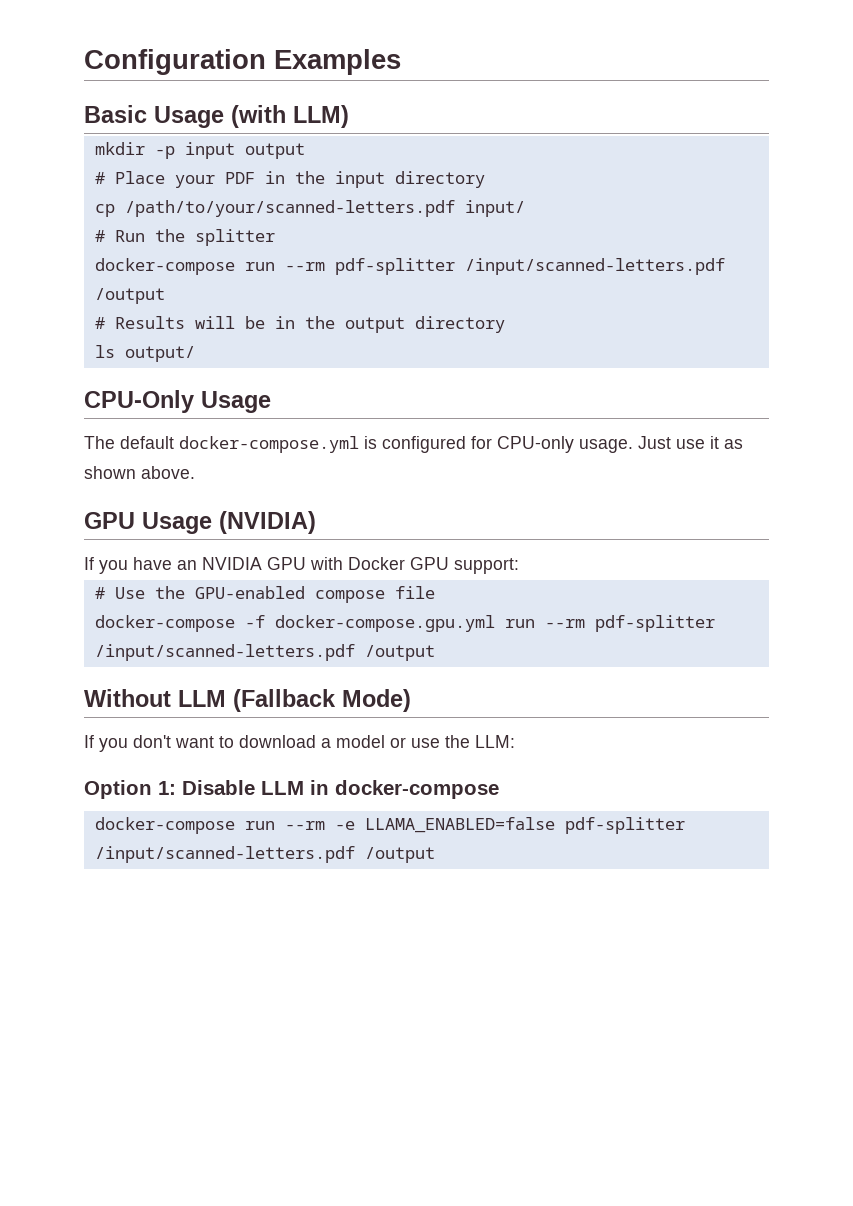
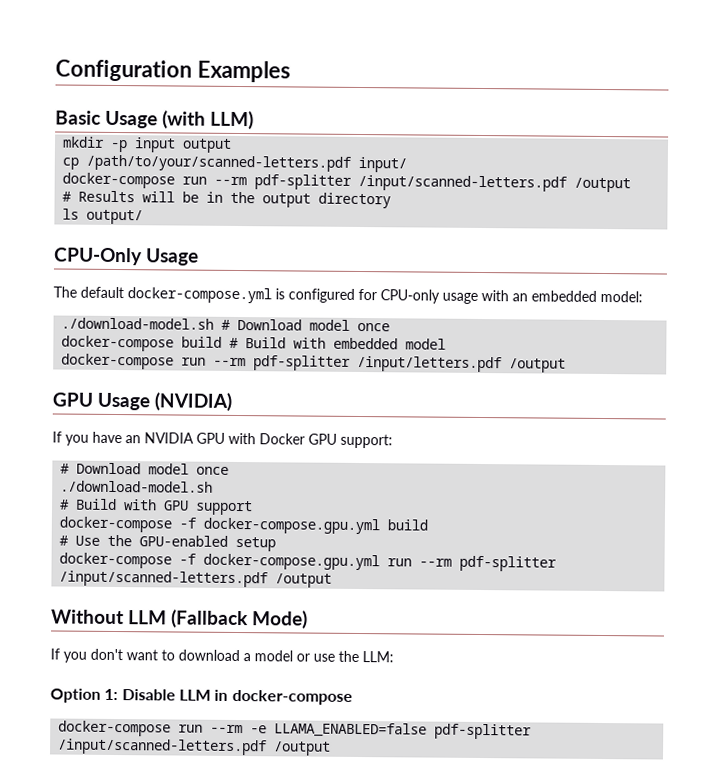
[94,171,485,188] // # Place your PDF in the input directory -> (233, 145) none
[94,229,275,246] // # Run the splitter -> (408, 164) none
[579,436,743,453] [84,466,195,479] usage. Just use it as shown above. -> [442,290,643,304] [61,317,391,332] [61,335,447,352] [61,353,567,373] usage with an embedded model: // ./download-model.sh # Download model once // docker-compose build # Build with embedded model // docker-compose run --rm pdf-splitter /input/letters.pdf /output
(519, 566) none -> [60,462,230,475] [60,480,214,493] [60,498,254,516] [59,516,429,535] // # Download model once // ./download-model.sh // # Build with GPU support // docker-compose -f docker-compose.gpu.yml build
[314,586,435,603] compose file -> [235,536,277,552] setup

